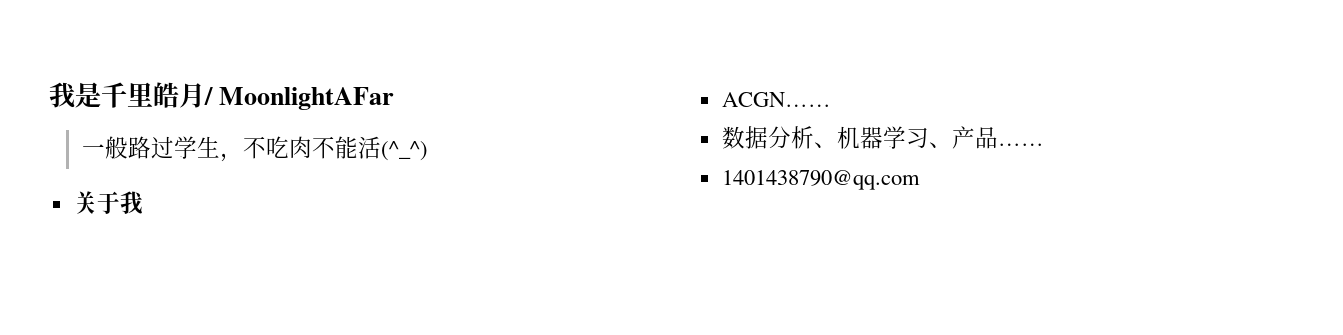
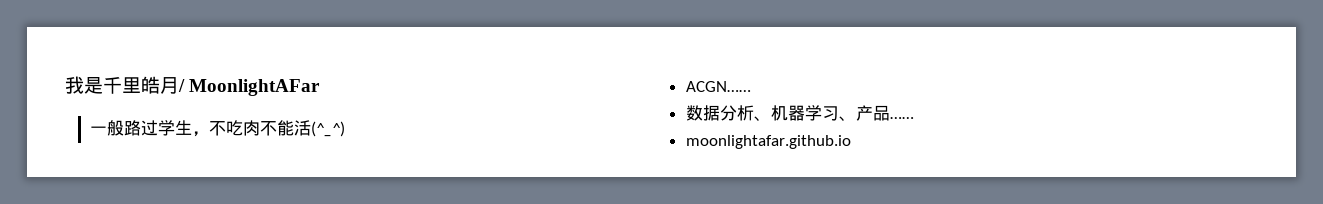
[73,191,143,215] // 关于我 -> (345, 129) none
[721,170,920,190] 1401438790@qq.com -> [685,135,851,149] moonlightafar.github.io

